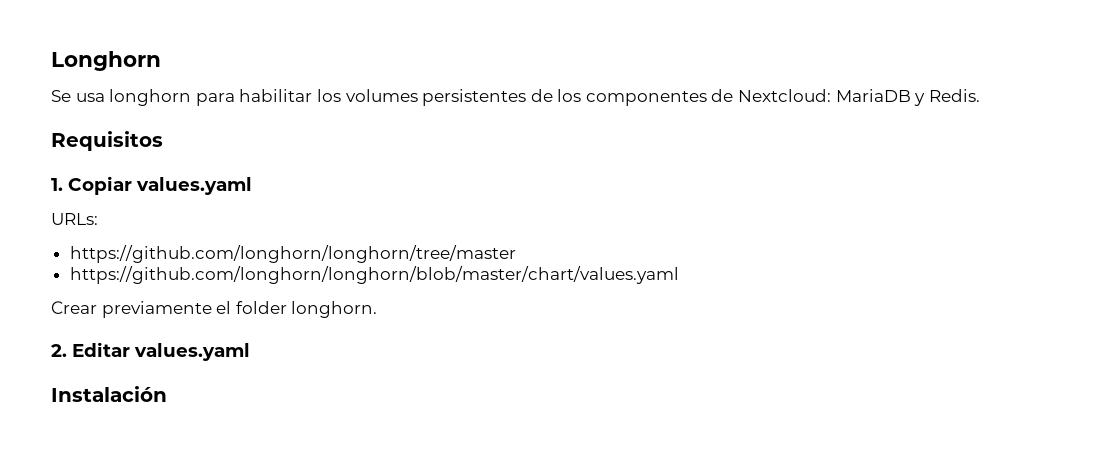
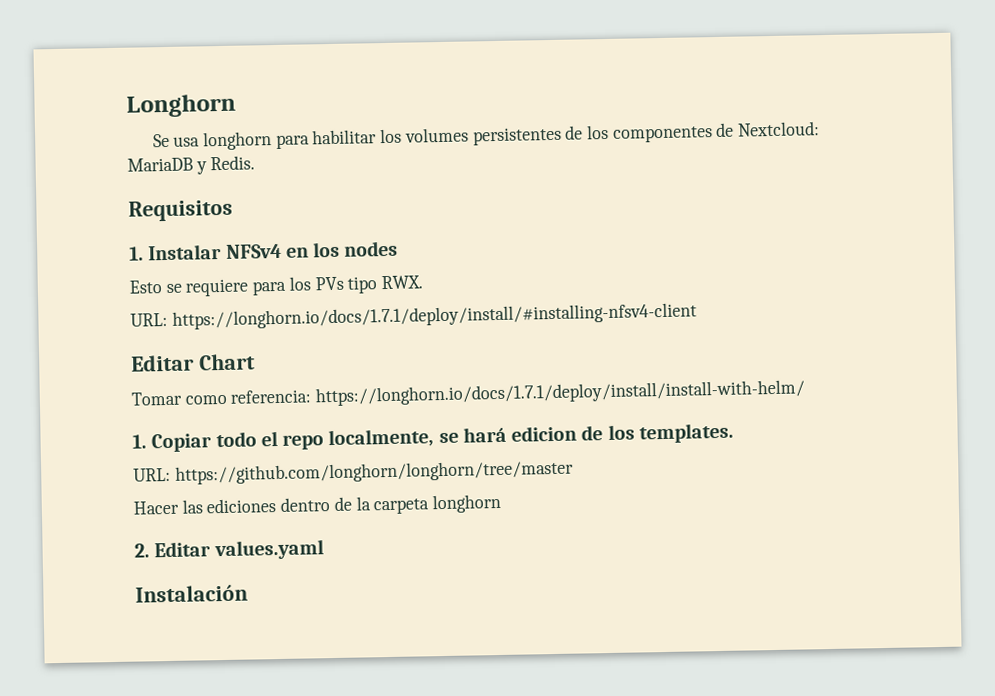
[68,176,252,195] [51,213,98,225] [69,245,516,263] [69,266,679,284] [51,301,378,318] Copiar values.yaml // URLs: // https://github.com/longhorn/longhorn/tree/master // https://github.com/longhorn/longhorn/blob/master/chart/values.yaml // Crear previamente el folder longhorn. -> [148,240,399,261] [129,275,424,297] [130,302,697,330] [131,353,255,372] [131,379,806,407] [132,422,734,453] [133,459,574,485] [133,493,502,515] Instalar NFSv4 en los nodes // Esto se requiere para los PVs tipo RWX. // URL: https://longhorn.io/docs/1.7.1/deploy/install/#installing-nfsv4-client // Editar Chart // Tomar como referencia: https://longhorn.io/docs/1.7.1/deploy/install/install-with-helm/ // 1. Copiar todo el repo localmente, se hará edicion de los templates. // URL: https://github.com/longhorn/longhorn/tree/master // Hacer las ediciones dentro de la carpeta longhorn

